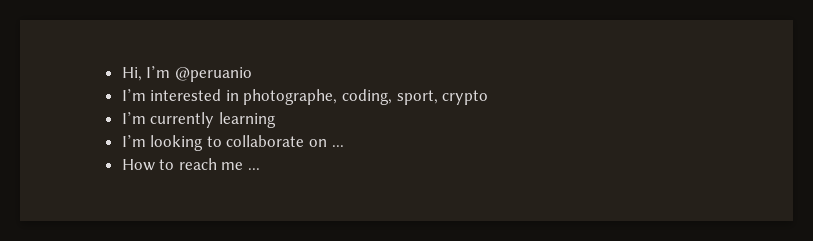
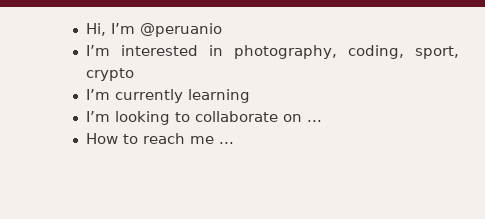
[243,89,338,105] photographe, -> [233,45,337,59] photography,

